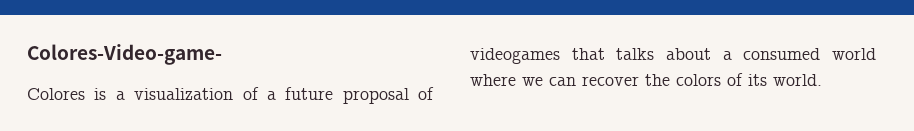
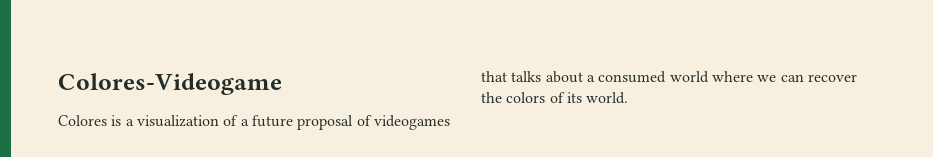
[27,44,222,65] Colores-Video-game- -> [58,73,282,95] Colores-Videogame

